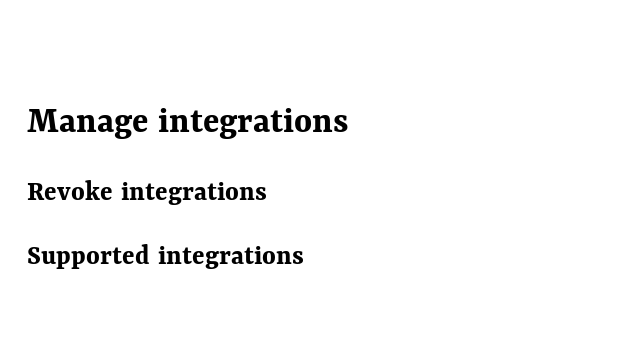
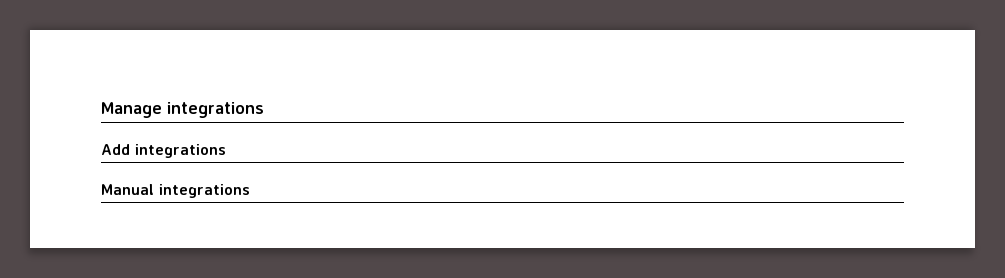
[27,180,267,205] [27,244,150,269] Revoke integrations // Supported -> [101,144,226,158] [101,184,154,195] Add integrations // Manual

